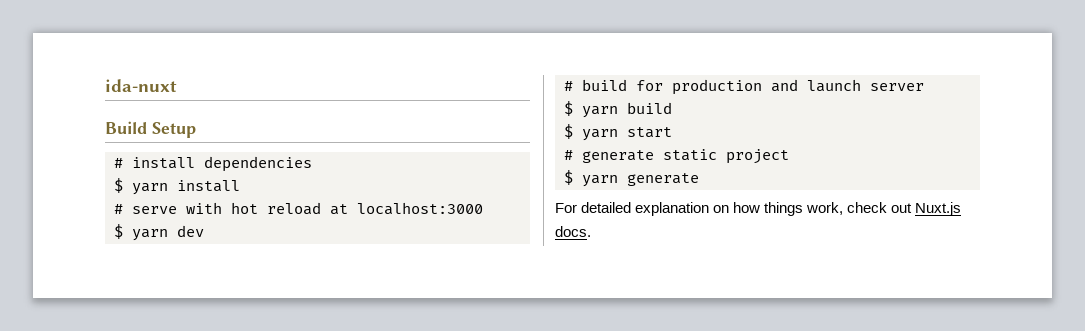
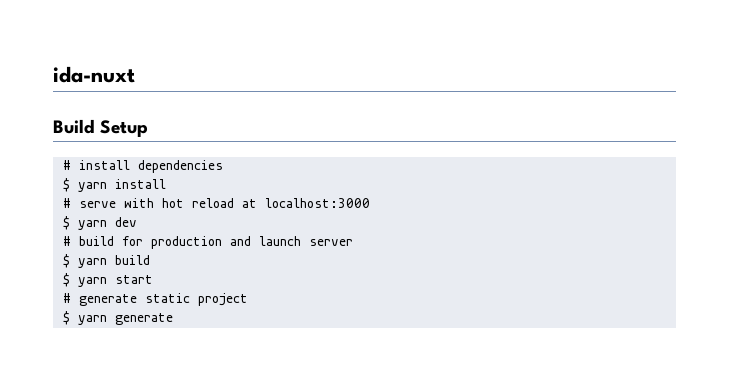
[555,202,962,216] [555,226,591,237] // For detailed explanation on how things work, check out Nuxt.js docs. -> (173, 319) none

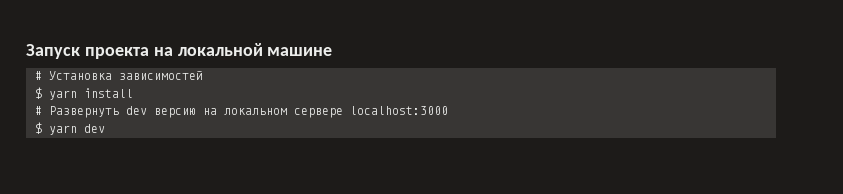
[53,66,135,83] [53,119,149,137] [62,160,223,173] ida-nuxt // Build Setup // # install dependencies -> [26,43,333,59] [34,71,203,80] Запуск проекта на локальной машине // # Установка зависимостей
[78,198,370,208] [62,216,137,230] [62,236,353,249] [62,254,150,268] [62,273,153,287] [62,293,248,306] [62,311,173,325] serve with hot reload at localhost:3000 // $ yarn dev // # build for production and launch server // $ yarn build // $ yarn start // # generate static project // $ yarn generate -> [48,106,448,118] [34,122,105,135] Развернуть dev версию на локальном сервере localhost:3000 // $ yarn dev

